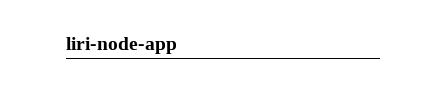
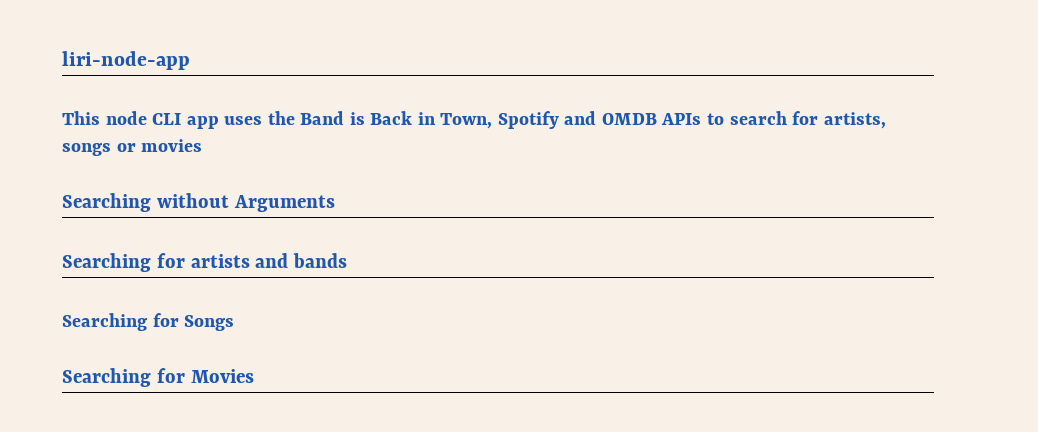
(177, 45) none -> [62,111,886,129] [62,139,203,156] [62,193,335,212] [62,253,348,272] [62,313,235,331] [62,368,254,387] // This node CLI app uses the Band is Back in Town, Spotify and OMDB APIs to search for artists, songs or movies // Searching without Arguments // Searching for artists and bands // Searching for Songs // Searching for Movies

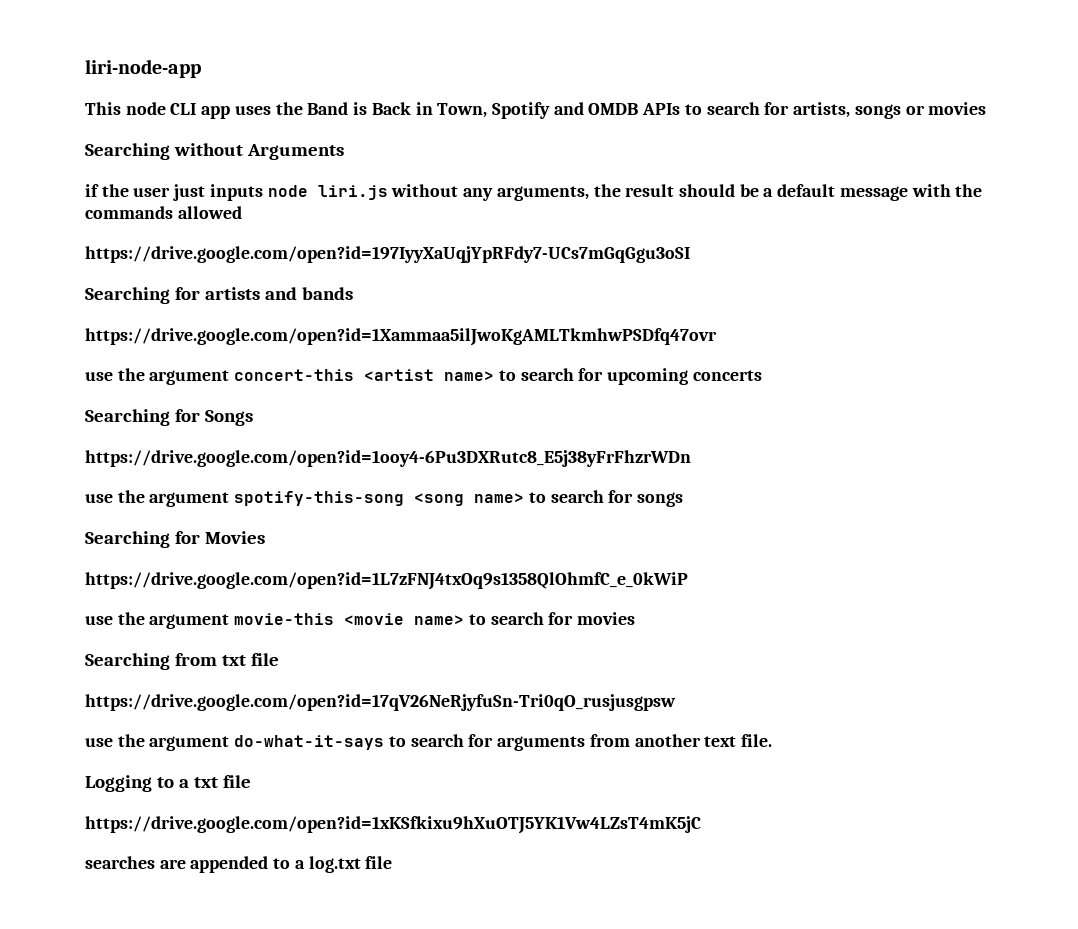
(335, 203) none -> [85,184,983,201] [85,206,242,219] [85,246,690,263] // if the user just inputs node liri.js without any arguments, the result should be a default message with the commands allowed // https://drive.google.com/open?id=197IyyXaUqjYpRFdy7-UCs7mGqGgu3oSI
[62,313,235,331] [62,368,254,387] Searching for Songs // Searching for Movies -> [85,328,717,346] [85,368,762,385] [85,409,253,426] [85,450,691,467] [85,490,684,507] [85,531,265,548] [85,572,688,590] [85,612,636,629] [85,653,279,670] [85,694,676,711] [85,734,772,751] [85,775,251,792] [85,816,701,834] [85,856,393,873] https://drive.google.com/open?id=1Xammaa5ilJwoKgAMLTkmhwPSDfq47ovr // use the argument concert-this <artist name> to search for upcoming concerts // Searching for Songs // https://drive.google.com/open?id=1ooy4-6Pu3DXRutc8_E5j38yFrFhzrWDn // use the argument spotify-this-song <song name> to search for songs // Searching for Movies // https://drive.google.com/open?id=1L7zFNJ4txOq9s1358QlOhmfC_e_0kWiP // use the argument movie-this <movie name> to search for movies // Searching from txt file // https://drive.google.com/open?id=17qV26NeRjyfuSn-Tri0qO_rusjusgpsw // use the argument do-what-it-says to search for arguments from another text file. // Logging to a txt file // https://drive.google.com/open?id=1xKSfkixu9hXuOTJ5YK1Vw4LZsT4mK5jC // searches are appended to a log.txt file

